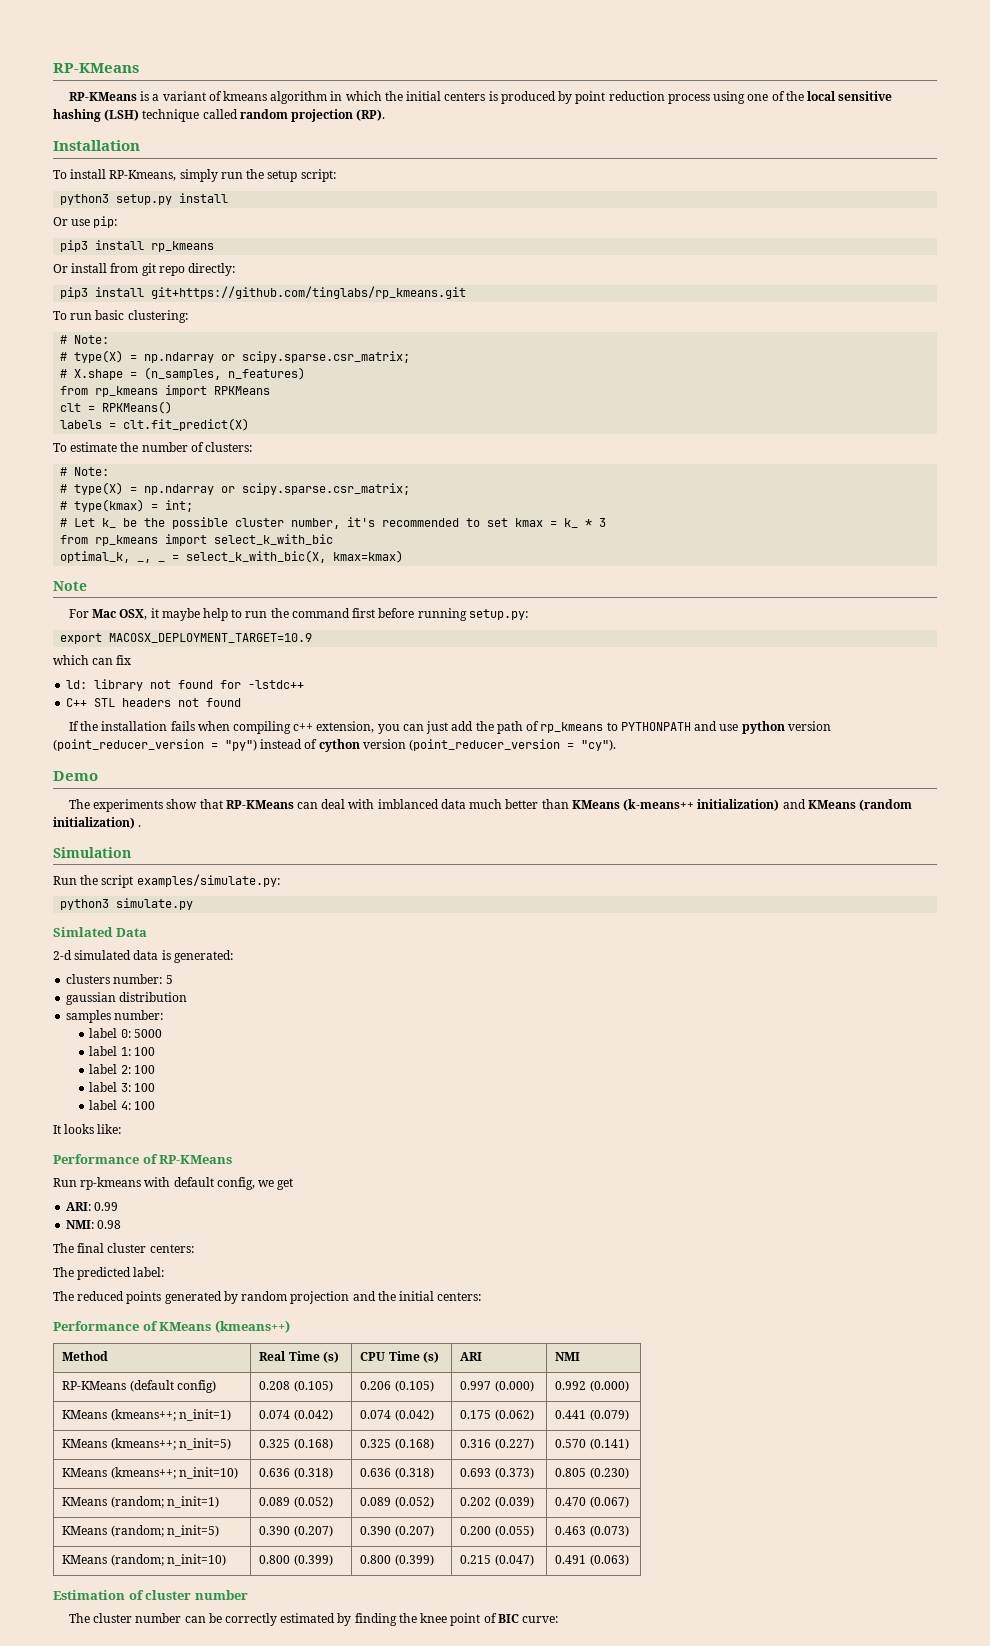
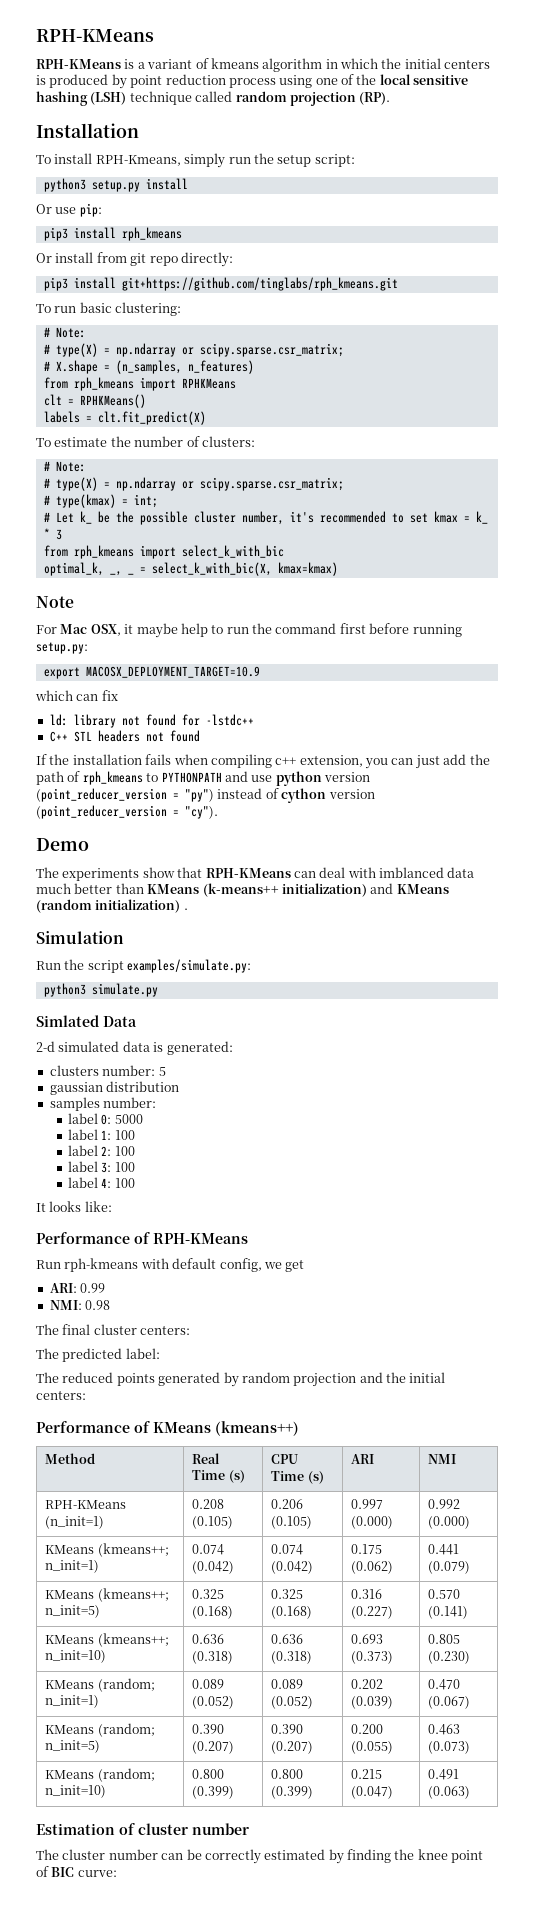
[53,63,139,73] [68,92,137,101] RP-KMeans // RP-KMeans -> [36,29,154,42] [36,59,121,69] RPH-KMeans // RPH-KMeans
[109,170,177,181] RP-Kmeans, -> [95,155,181,166] RPH-Kmeans,
[151,241,215,252] rp_kmeans -> [121,227,182,241] rph_kmeans
[151,286,467,299] git+https://github.com/tinglabs/rp_kmeans.git -> [121,277,398,291] git+https://github.com/tinglabs/rph_kmeans.git
[95,385,271,397] rp_kmeans import RPKMeans -> [73,377,236,391] rph_kmeans import RPHKMeans
[102,401,173,414] RPKMeans() -> [79,394,146,408] RPHKMeans()
[95,535,159,546] rp_kmeans -> [73,545,134,559] rph_kmeans
[540,722,604,733] rp_kmeans -> [82,771,143,785] rph_kmeans
[225,800,294,809] RP-KMeans -> [205,868,291,878] RPH-KMeans
[159,1155,233,1164] [53,1177,142,1190] RP-KMeans // Run rp-kmeans -> [153,1233,248,1244] [36,1258,139,1272] RPH-KMeans // Run rph-kmeans
[62,1380,216,1393] RP-KMeans (default config) -> [45,1500,127,1509] [45,1516,105,1529] RPH-KMeans (n_init=1)

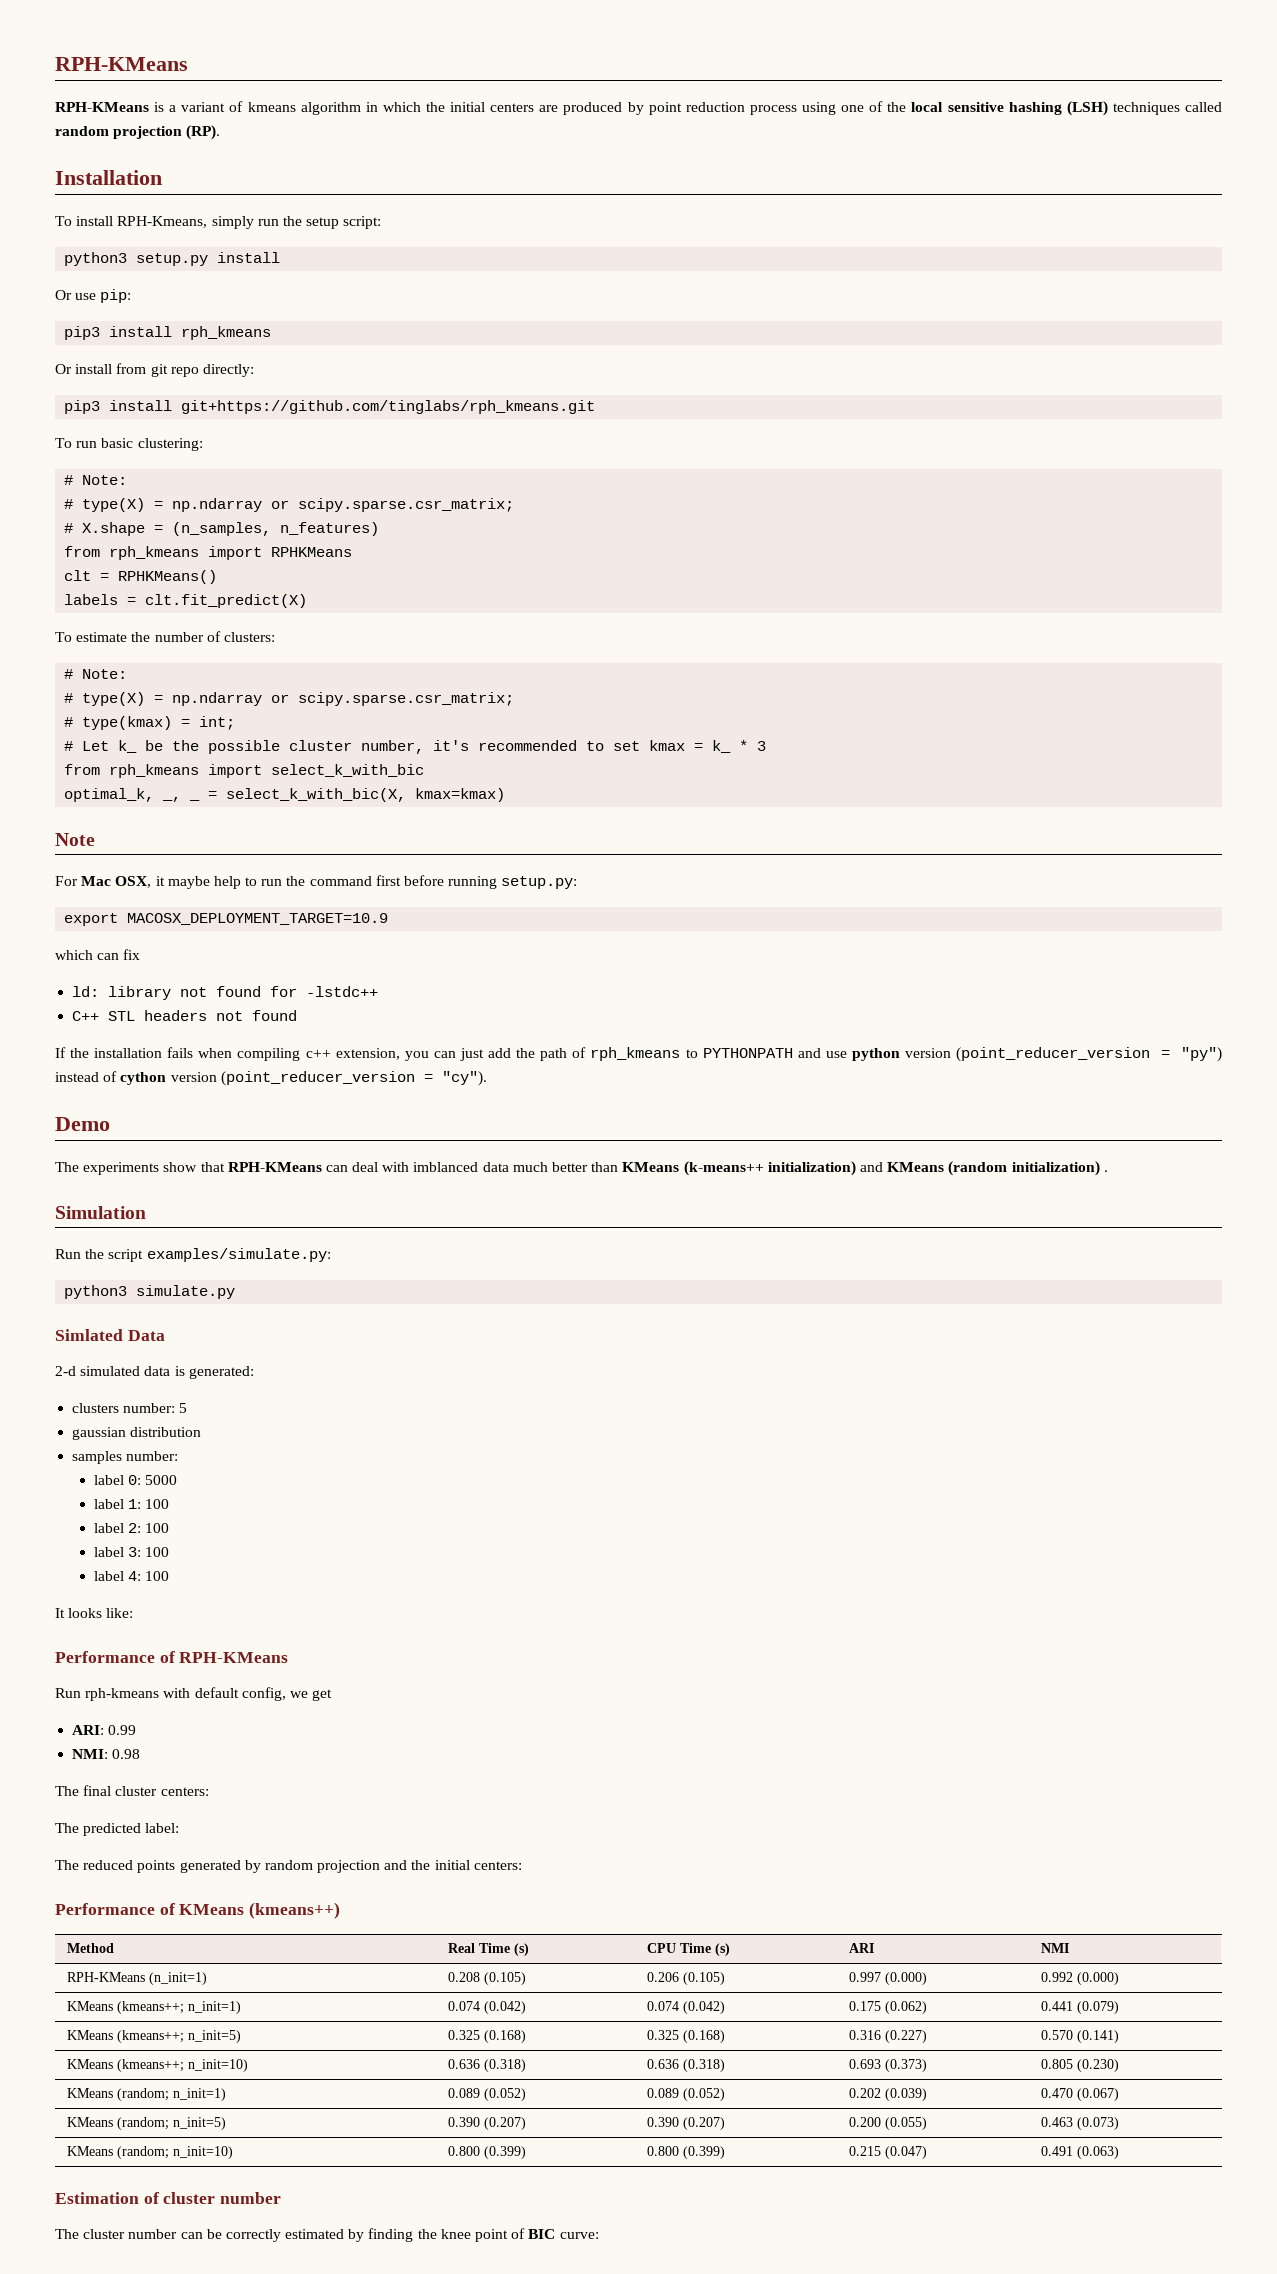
[36,75,46,85] is -> [539,105,559,112] are
[129,91,192,105] technique -> [1112,102,1180,115] techniques

